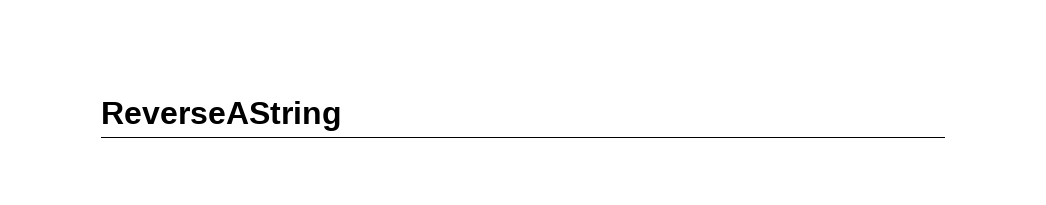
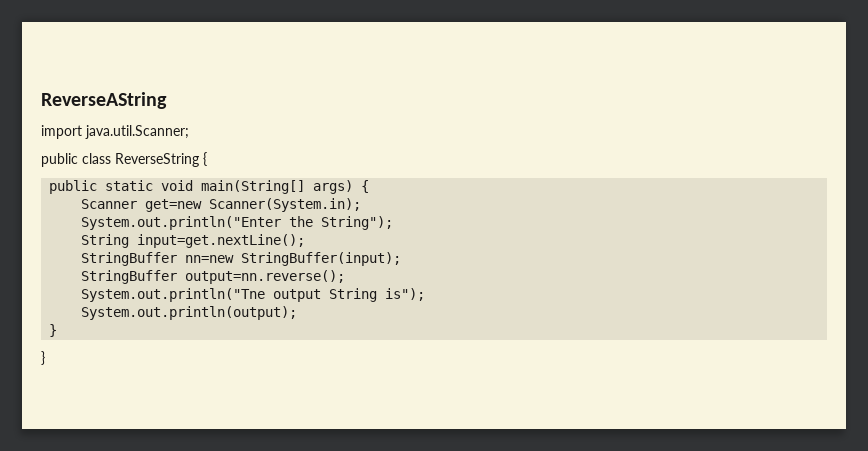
(342, 116) none -> [41,125,189,139] [41,152,207,167] [49,180,370,194] [81,198,362,212] [81,216,394,230] [81,234,306,248] [81,252,402,266] [81,270,346,284] [81,288,426,302] [81,306,298,320] [49,324,58,337] [41,351,45,365] // import java.util.Scanner; // public class ReverseString { // public static void main(String[] args) { // Scanner get=new Scanner(System.in); // System.out.println("Enter the String"); // String input=get.nextLine(); // StringBuffer nn=new StringBuffer(input); // StringBuffer output=nn.reverse(); // System.out.println("Tne output String is"); // System.out.println(output); // } // }

